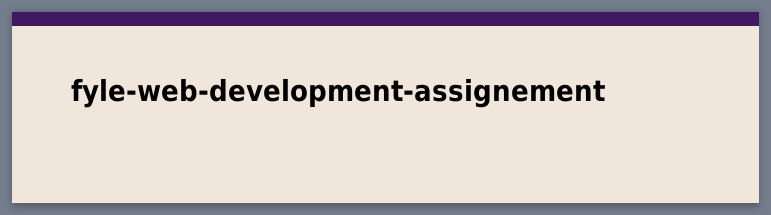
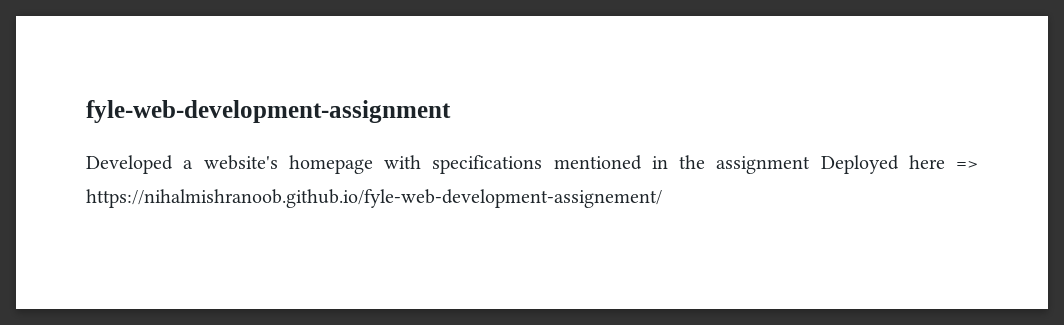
[71,78,605,108] fyle-web-development-assignement -> [86,100,451,123] [86,155,978,174] [86,189,662,208] fyle-web-development-assignment // Developed a website's homepage with specifications mentioned in the assignment Deployed here => https://nihalmishranoob.github.io/fyle-web-development-assignement/

